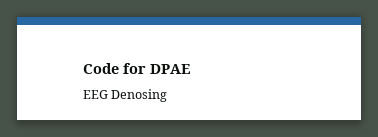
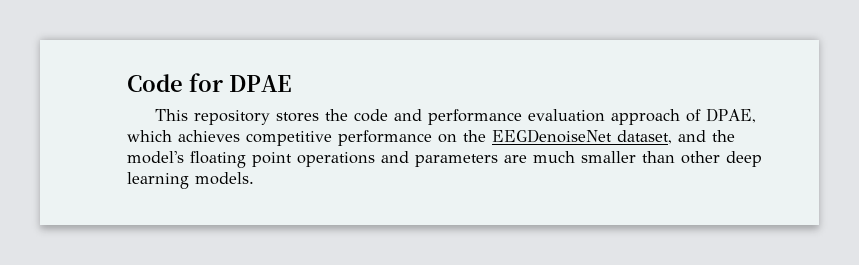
[83,89,168,102] EEG Denosing -> [154,108,756,125] [127,129,735,146] [127,151,762,168] [127,172,254,189] This repository stores the code and performance evaluation approach of DPAE, which achieves competitive performance on the EEGDenoiseNet dataset, and the model's floating point operations and parameters are much smaller than other deep learning models.

